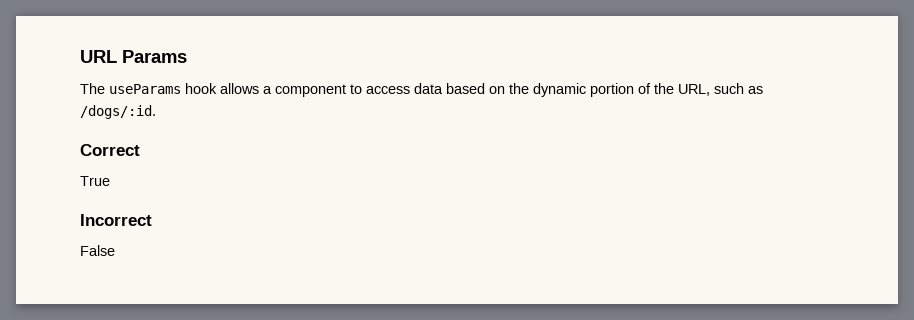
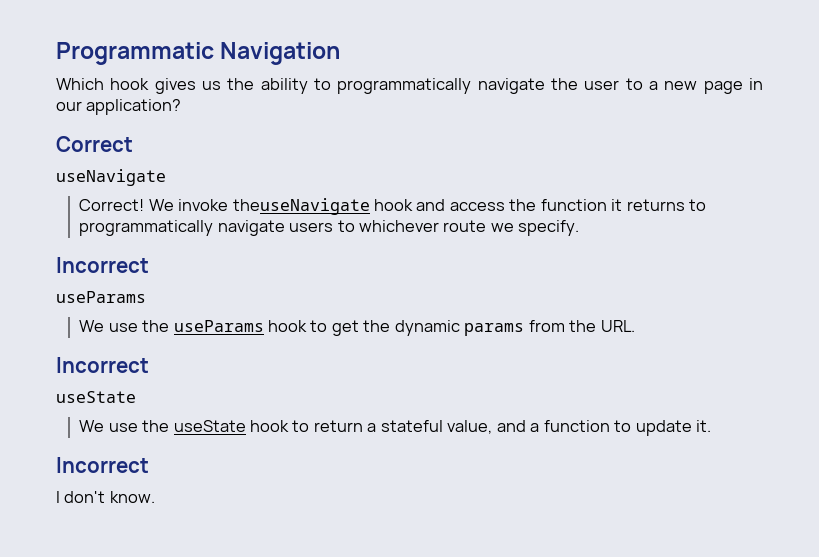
[80,50,187,63] [80,83,763,97] [80,105,156,119] [80,144,140,156] [80,176,110,186] [80,214,152,226] [80,245,115,256] URL Params // The useParams hook allows a component to access data based on the dynamic portion of the URL, such as /dogs/:id. // Correct // True // Incorrect // False -> [56,42,341,65] [56,78,764,94] [56,99,182,115] [56,136,133,152] [56,169,166,186] [79,198,707,215] [79,220,580,236] [56,257,149,273] [56,291,146,303] [79,320,635,336] [56,357,149,373] [56,391,136,403] [79,420,711,436] [56,457,149,473] [56,491,155,503] Programmatic Navigation // Which hook gives us the ability to programmatically navigate the user to a new page in our application? // Correct // useNavigate // Correct! We invoke theuseNavigate hook and access the function it returns to programmatically navigate users to whichever route we specify. // Incorrect // useParams // We use the useParams hook to get the dynamic params from the URL. // Incorrect // useState // We use the useState hook to return a stateful value, and a function to update it. // Incorrect // I don't know.

